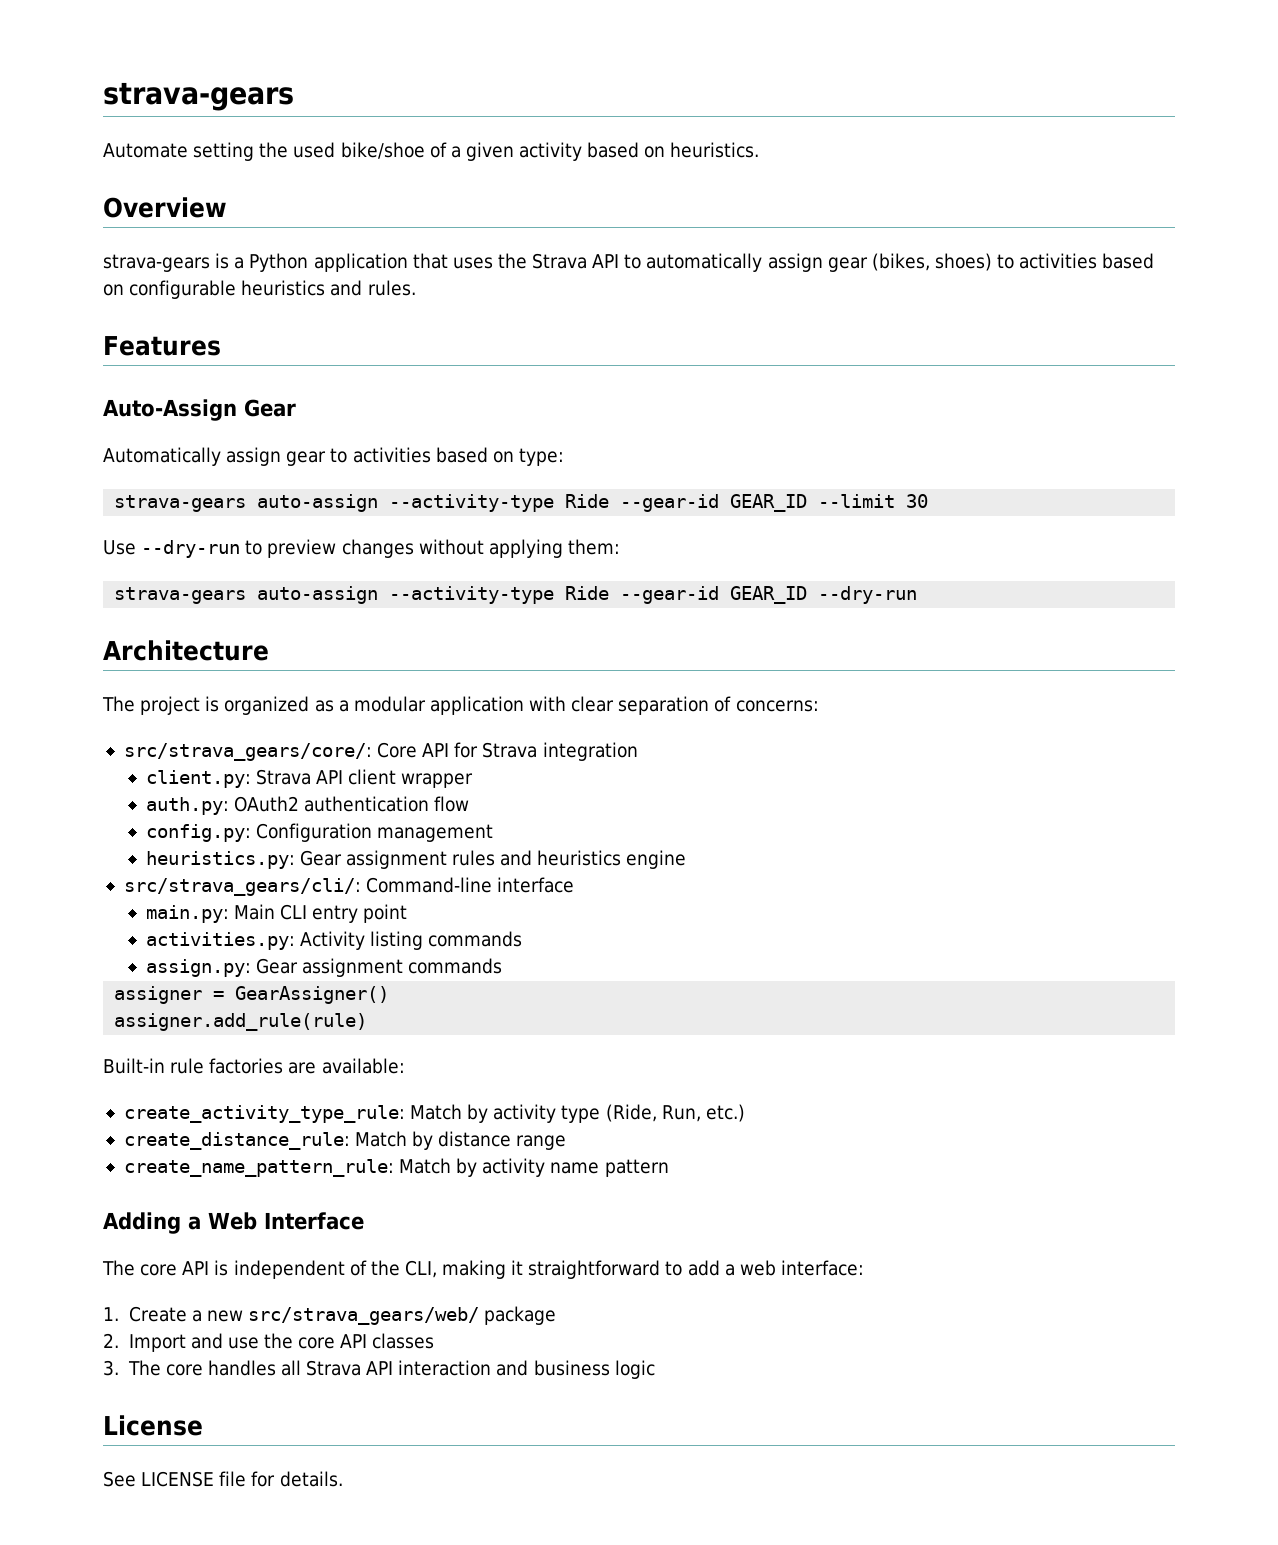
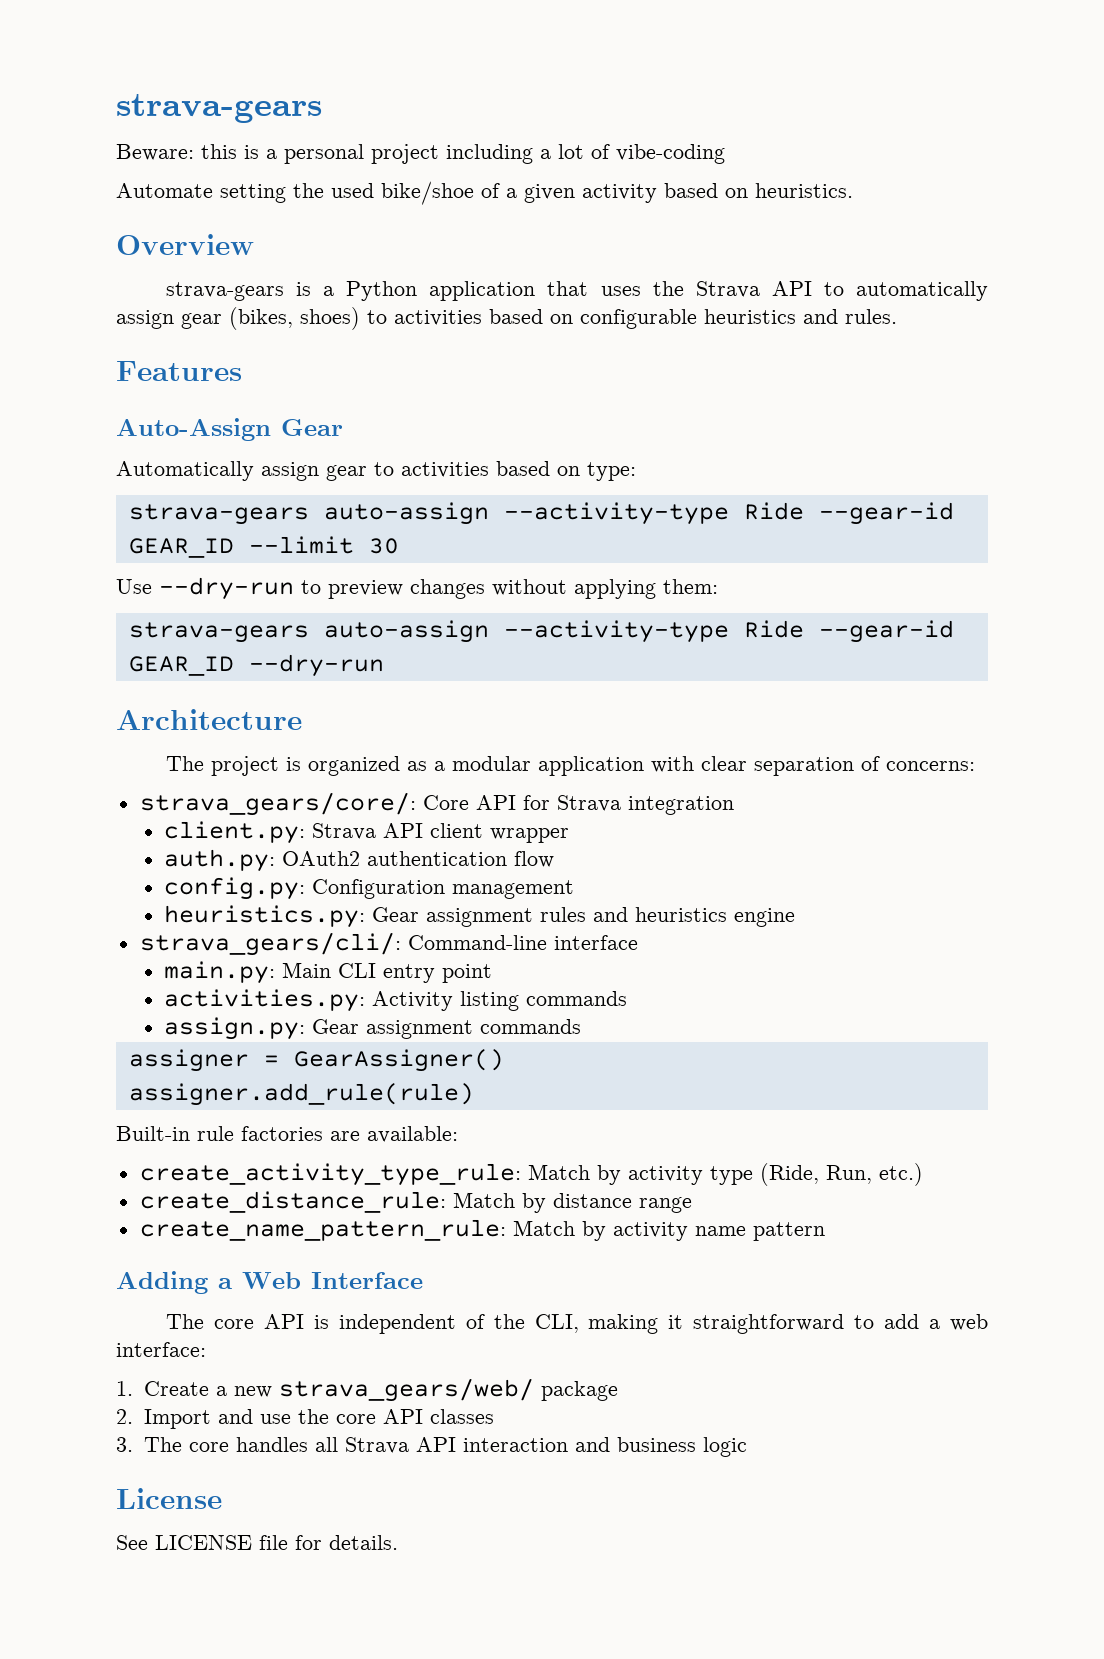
[103,82,294,111] strava-gears -> [116,94,322,123] [116,144,725,164] strava-gears // Beware: this is a personal project including a lot of vibe-coding
[123,743,372,761] src/strava_gears/core/: -> [139,792,416,816] strava_gears/core/:
[123,878,361,896] src/strava_gears/cli/: -> [139,932,401,956] strava_gears/cli/:
[247,1307,479,1325] src/strava_gears/web/ -> [278,1378,534,1402] strava_gears/web/

